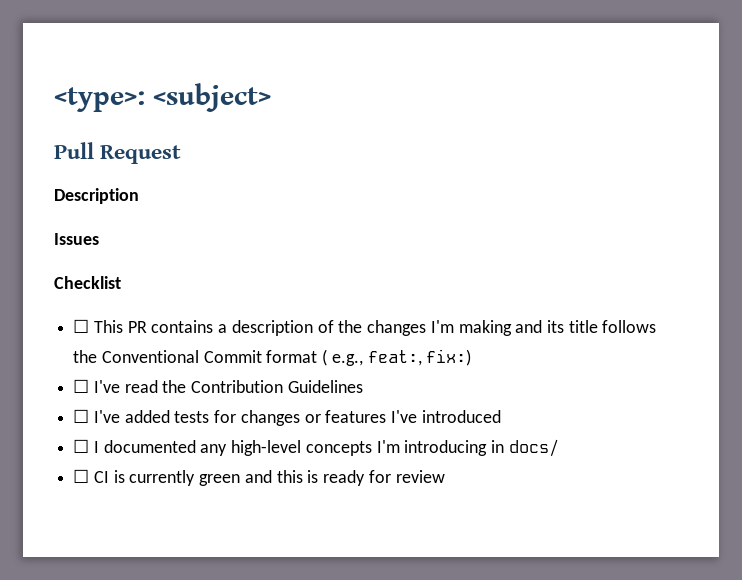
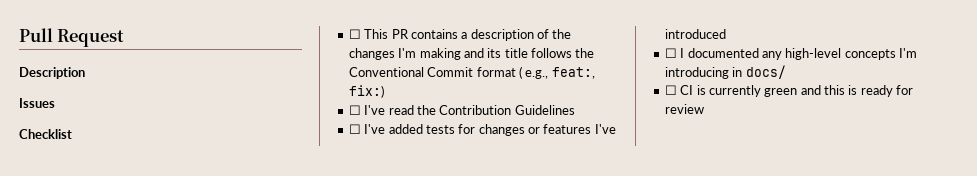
[54,83,271,112] <type>: <subject> // -> (19, 35) none

